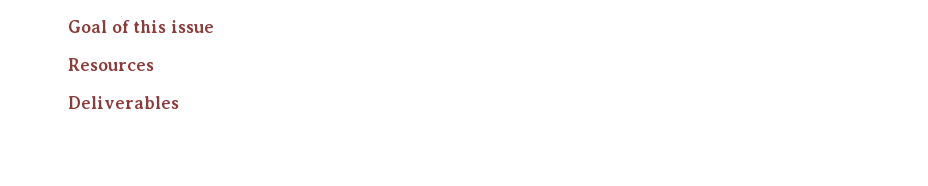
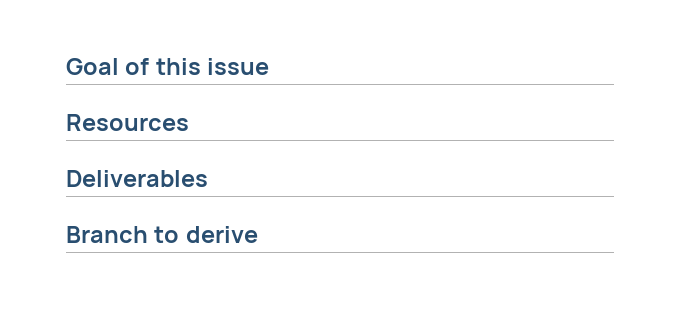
(179, 102) none -> [66,226,258,243] // Branch to derive

